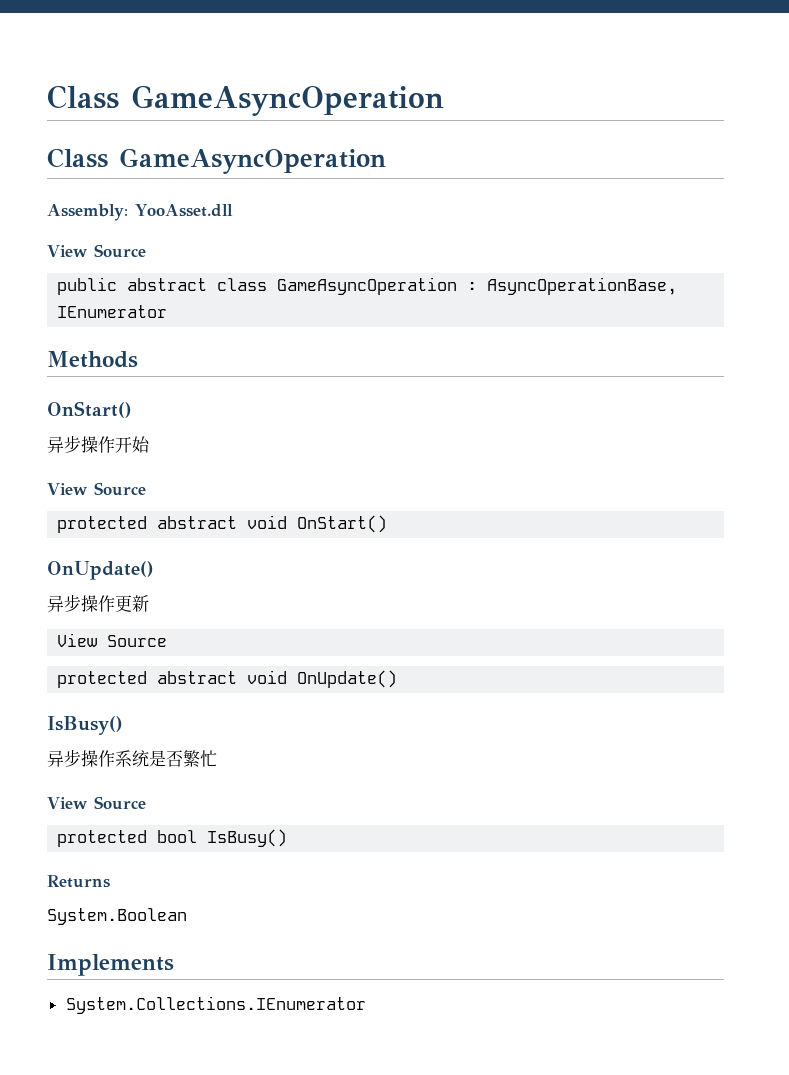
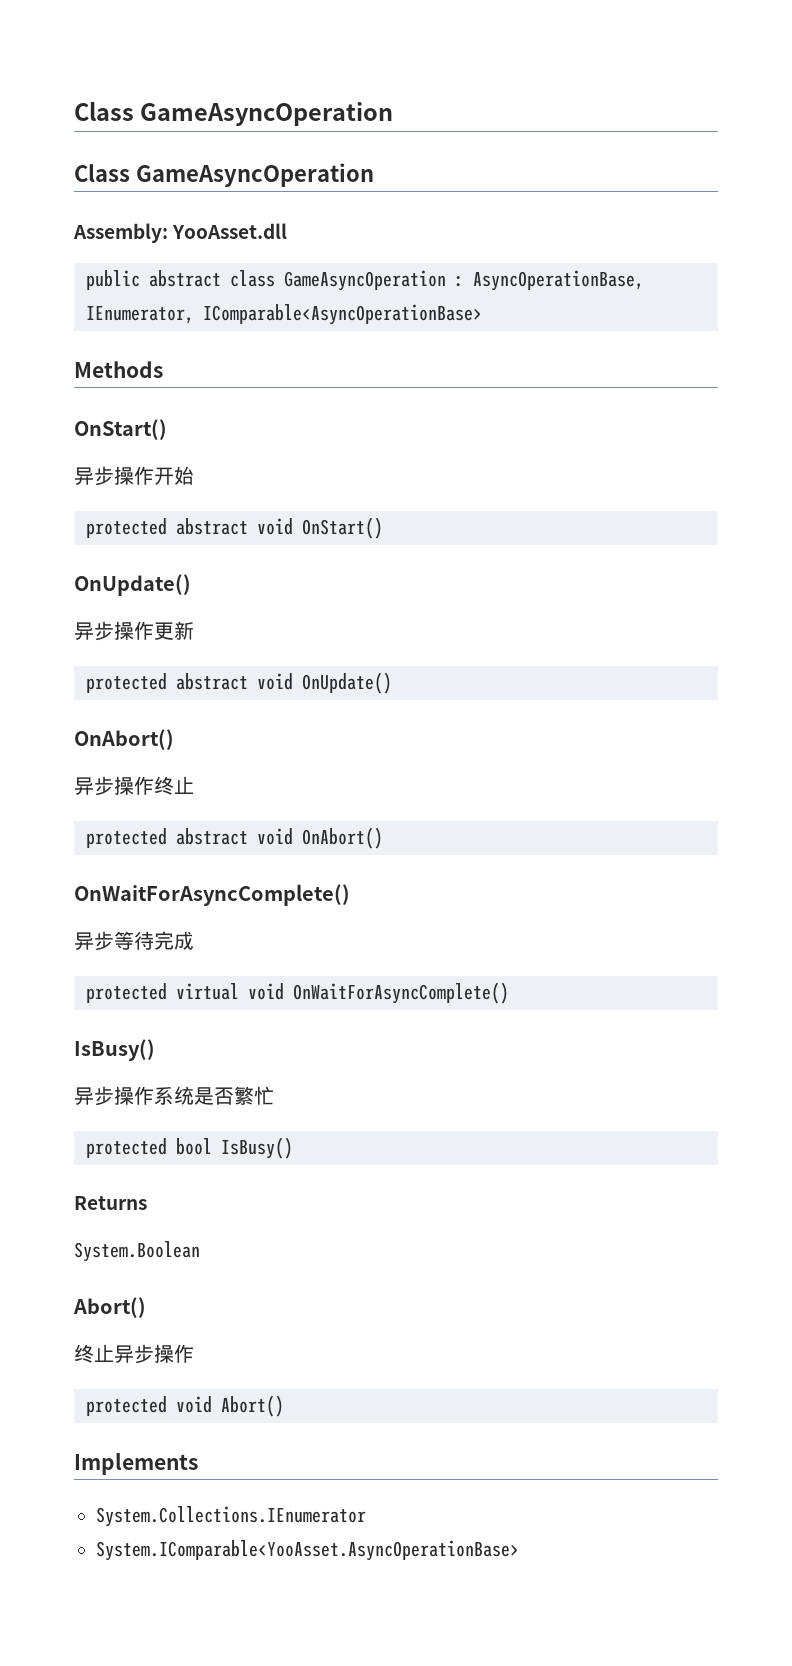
[47,244,146,258] // View Source -> (288, 231) none
[57,305,168,318] IEnumerator -> [86,304,482,325] IEnumerator, IComparable<AsyncOperationBase>
[47,482,146,496] // View Source -> (194, 475) none
[57,633,168,647] [57,670,398,688] View Source // protected abstract void OnUpdate() -> [86,672,392,694] [74,729,174,750] [74,776,194,796] [86,827,383,849] [74,884,350,906] [74,931,194,951] [86,982,509,1004] protected abstract void OnUpdate() // OnAbort() // 异步操作终止 // protected abstract void OnAbort() // OnWaitForAsyncComplete() // 异步等待完成 // protected virtual void OnWaitForAsyncComplete()
[47,796,146,810] // View Source -> (274, 1095) none
(187, 916) none -> [73,1297,146,1318] [74,1344,194,1364] [86,1395,284,1417] // Abort() // 终止异步操作 // protected void Abort()
(366, 1005) none -> [96,1540,519,1561] // System.IComparable<YooAsset.AsyncOperationBase>

